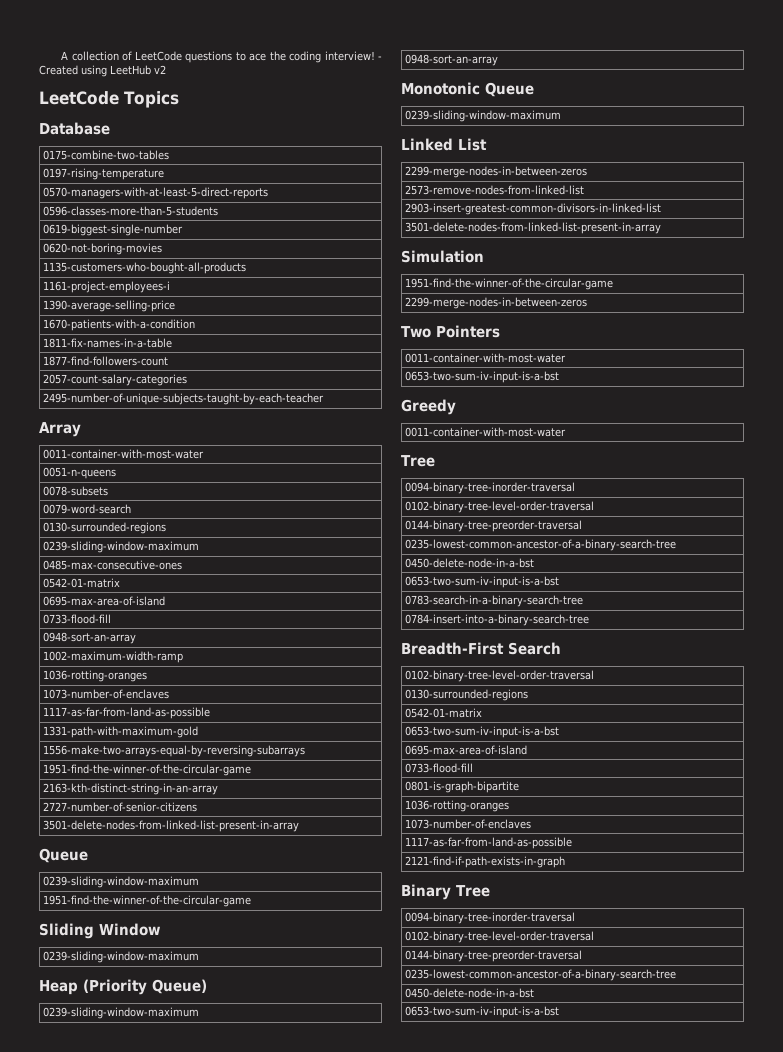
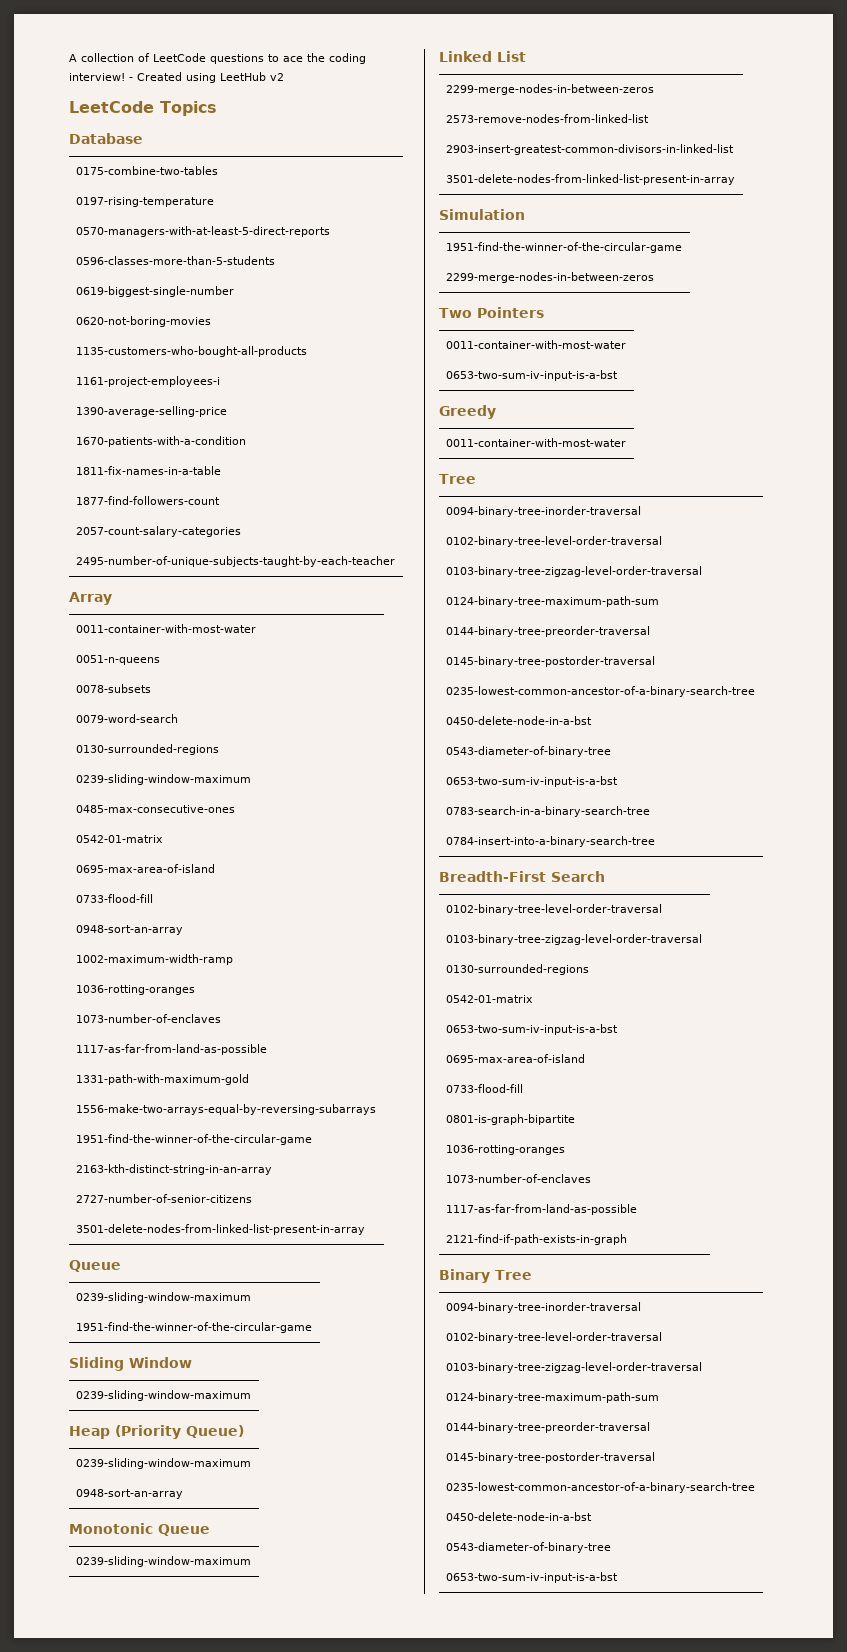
[405,520,583,532] [405,539,677,551] [405,558,535,568] // 0144-binary-tree-preorder-traversal // 0235-lowest-common-ancestor-of-a-binary-search-tree // 0450-delete-node-in-a-bst -> [445,566,702,577] [445,596,659,607] [445,626,650,637] [445,656,655,667] [445,686,755,697] [445,716,592,725] [445,746,611,757] // 0103-binary-tree-zigzag-level-order-traversal // 0124-binary-tree-maximum-path-sum // 0144-binary-tree-preorder-traversal // 0145-binary-tree-postorder-traversal // 0235-lowest-common-ancestor-of-a-binary-search-tree // 0450-delete-node-in-a-bst // 0543-diameter-of-binary-tree
(595, 676) none -> [445,934,702,945] // 0103-binary-tree-zigzag-level-order-traversal
[405,950,583,962] [405,969,677,981] [405,988,535,998] // 0144-binary-tree-preorder-traversal // 0235-lowest-common-ancestor-of-a-binary-search-tree // 0450-delete-node-in-a-bst -> [445,1362,702,1373] [445,1392,659,1403] [445,1422,650,1433] [445,1452,655,1463] [445,1482,755,1493] [445,1512,592,1521] [445,1542,611,1553] // 0103-binary-tree-zigzag-level-order-traversal // 0124-binary-tree-maximum-path-sum // 0144-binary-tree-preorder-traversal // 0145-binary-tree-postorder-traversal // 0235-lowest-common-ancestor-of-a-binary-search-tree // 0450-delete-node-in-a-bst // 0543-diameter-of-binary-tree

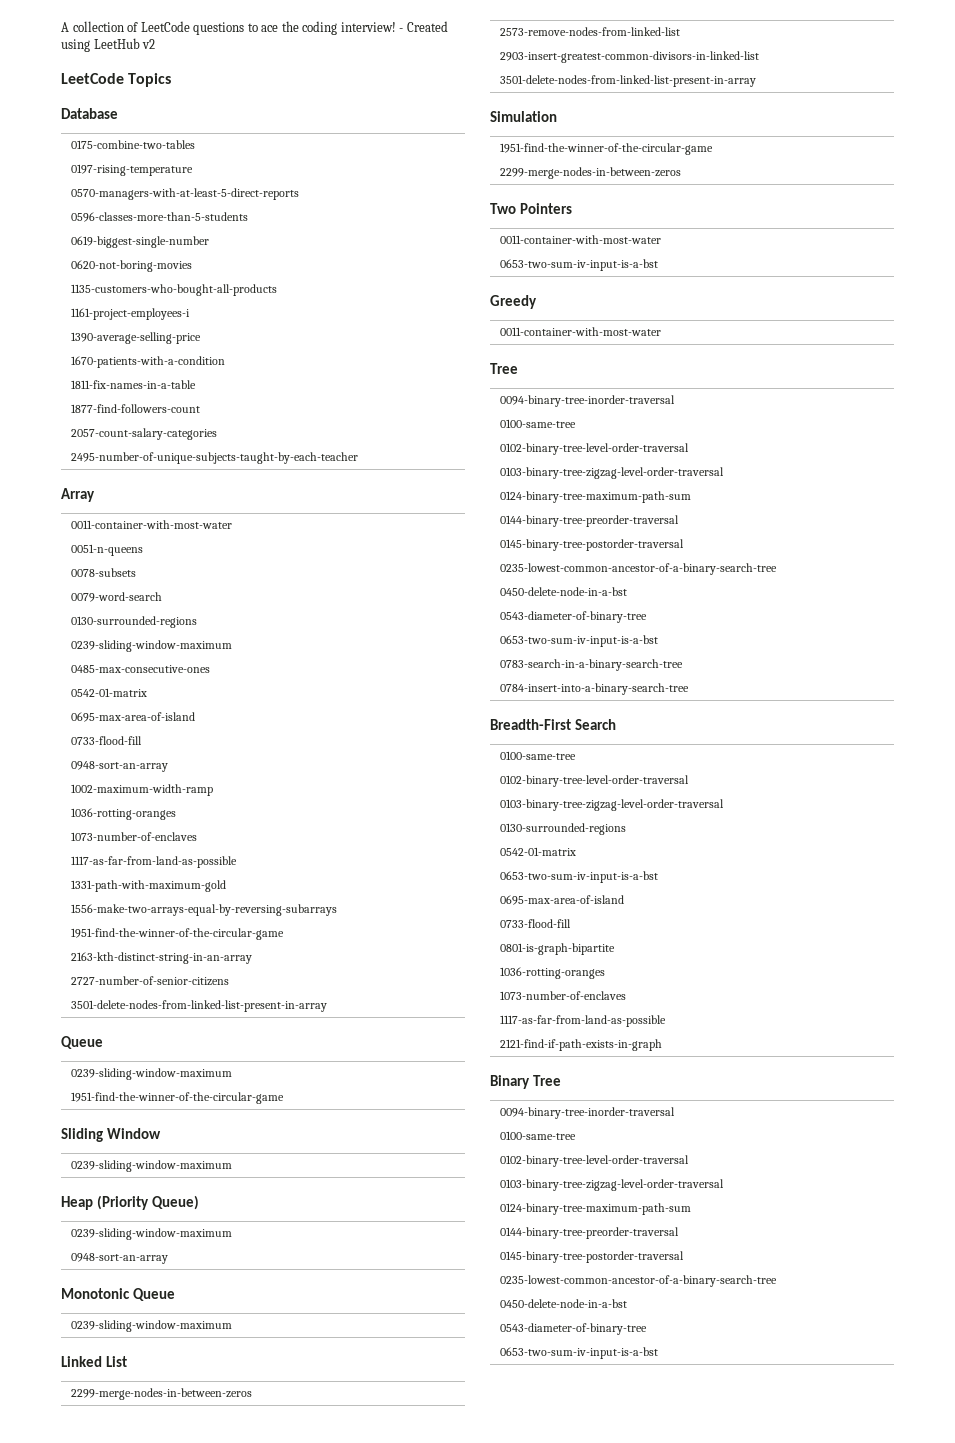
(641, 511) none -> [500,419,577,428] // 0100-same-tree
(605, 876) none -> [500,751,577,760] // 0100-same-tree
(641, 1307) none -> [500,1131,577,1140] // 0100-same-tree

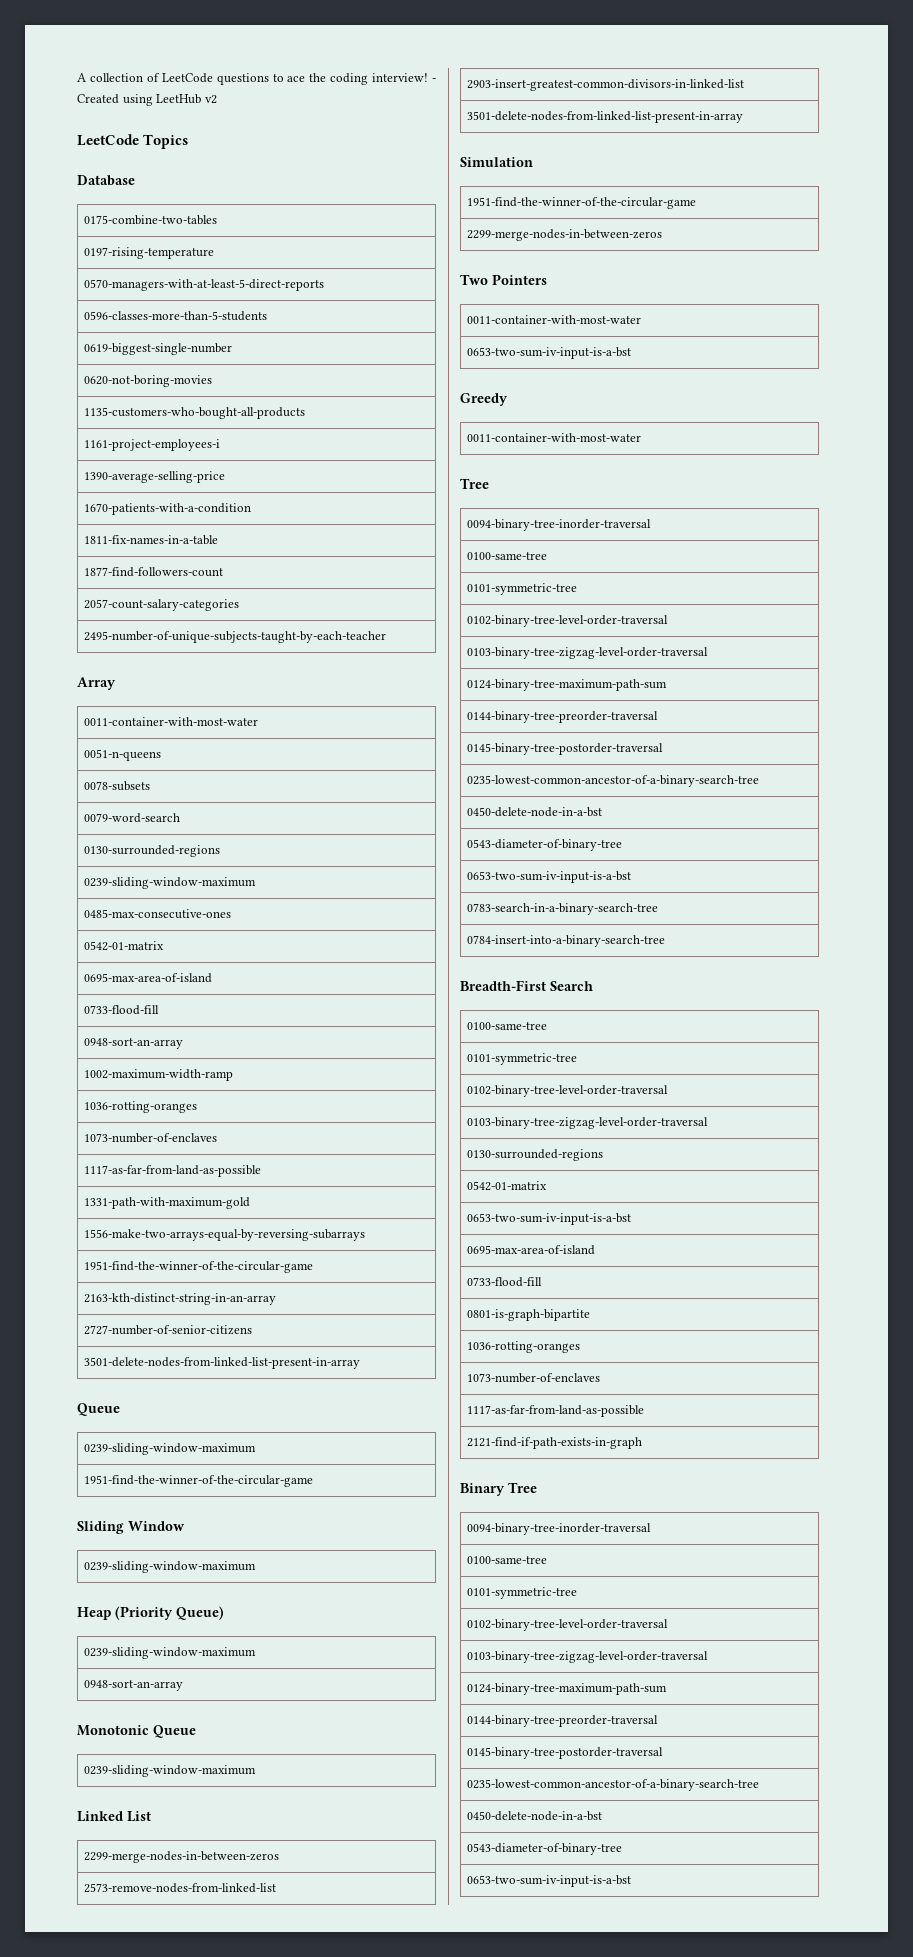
(577, 423) none -> [467,583,578,595] // 0101-symmetric-tree
(577, 755) none -> [467,1053,578,1065] // 0101-symmetric-tree
(577, 1135) none -> [467,1587,578,1599] // 0101-symmetric-tree

